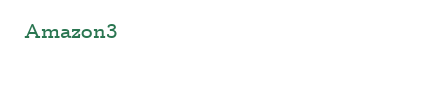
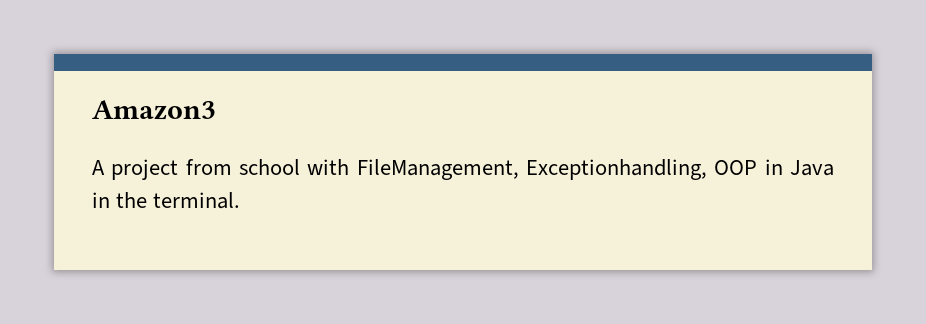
(118, 31) none -> [92,159,835,180] [92,192,241,209] // A project from school with FileManagement, Exceptionhandling, OOP in Java in the terminal.

